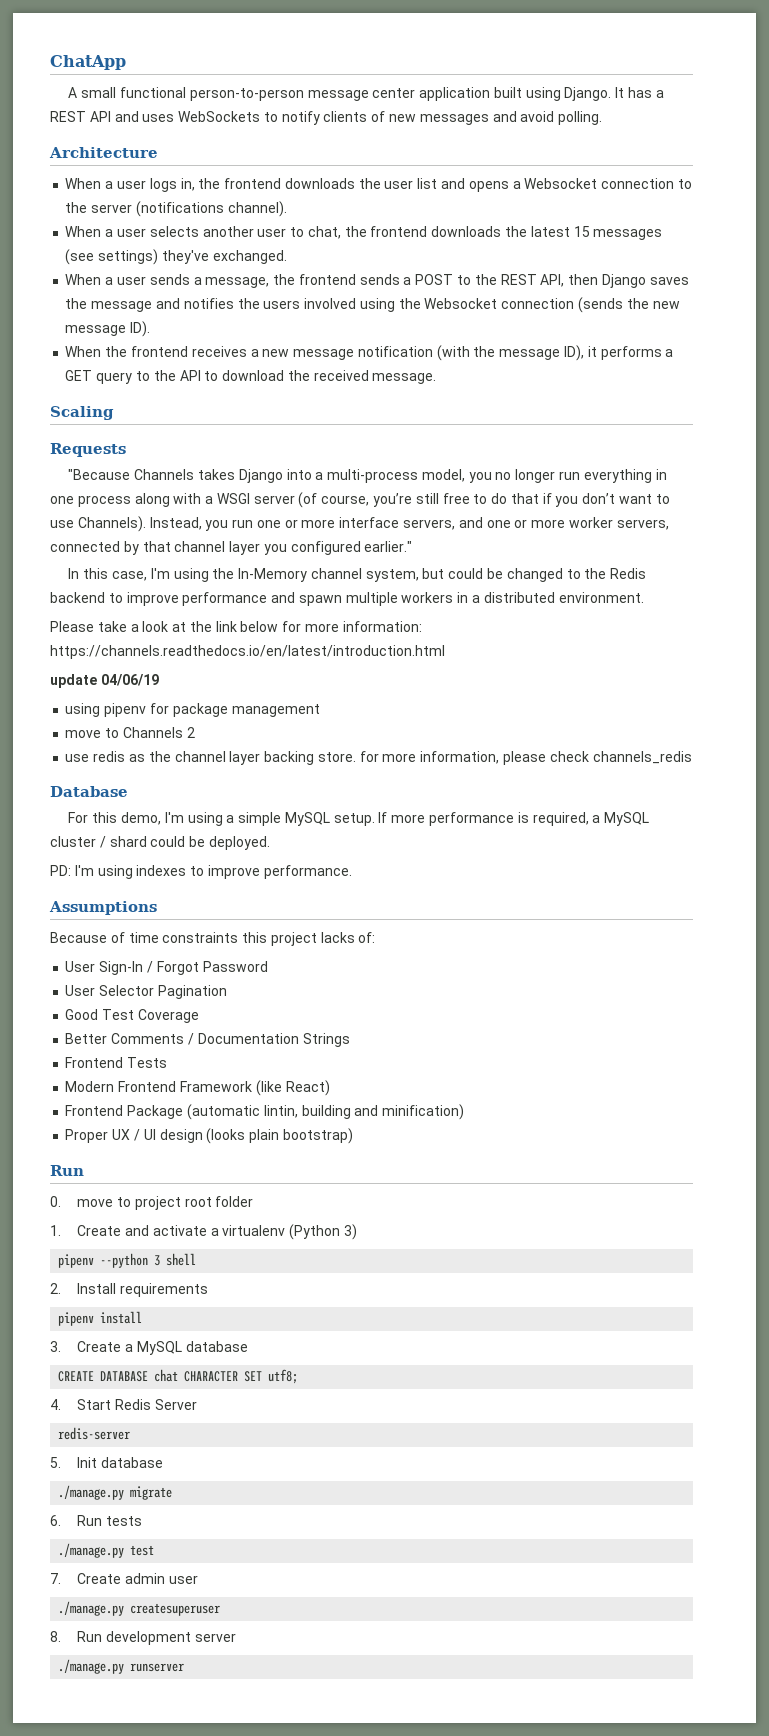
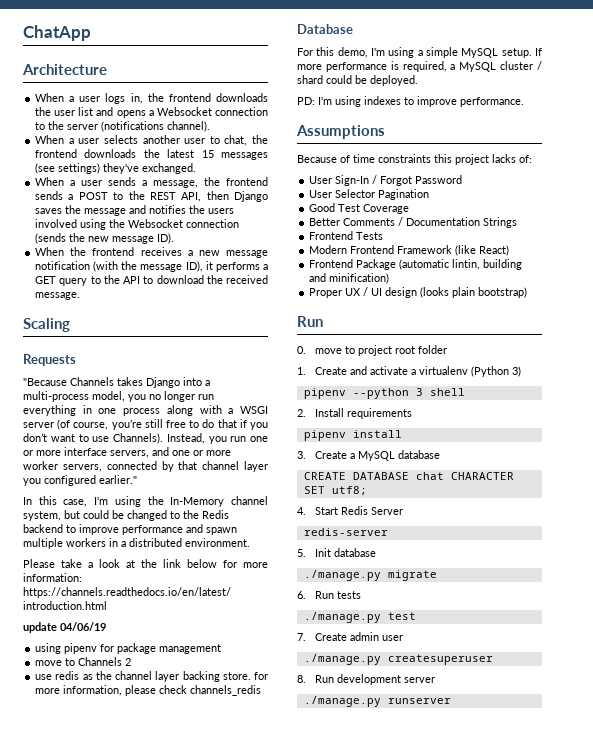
[68,87,664,101] [50,111,603,125] // A small functional person-to-person message center application built using Django. It has a REST API and uses WebSockets to notify clients of new messages and avoid polling. -> (91, 33) none

